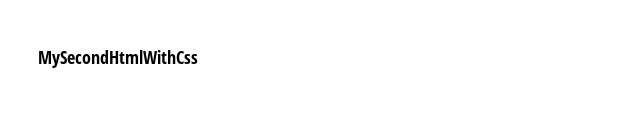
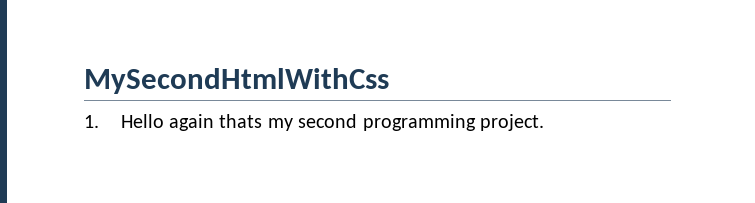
(198, 59) none -> [84,114,545,131] // 1. Hello again thats my second programming project.

